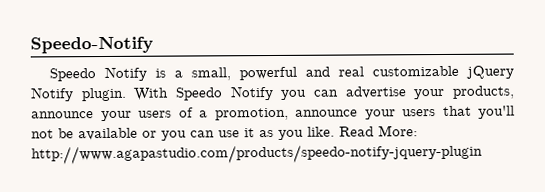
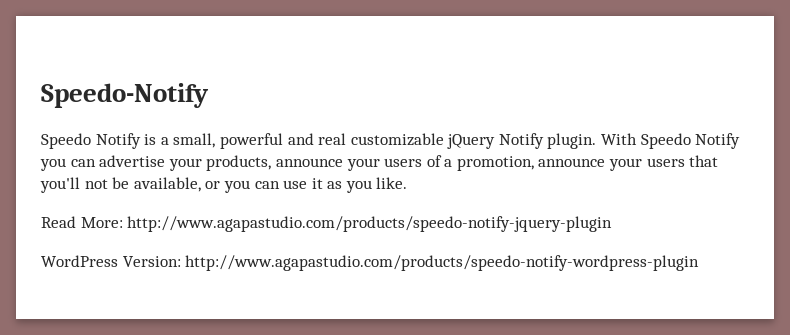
[78,127,138,141] available -> [133,177,201,192] available,
(335, 131) none -> (408, 183) //
(483, 154) none -> [41,255,700,271] // WordPress Version: http://www.agapastudio.com/products/speedo-notify-wordpress-plugin

